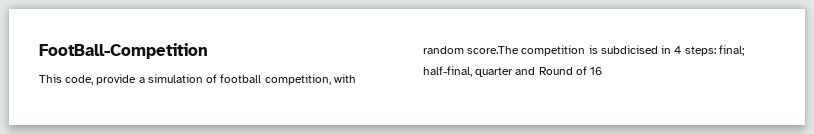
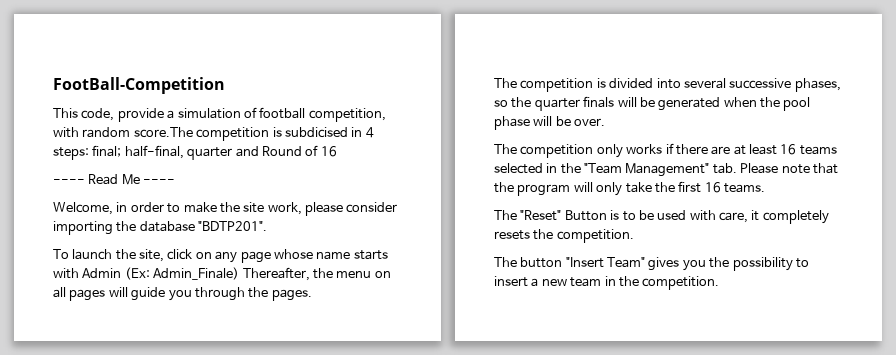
(603, 71) none -> [53,174,176,185] [53,202,398,216] [53,221,268,235] [53,249,388,263] [53,267,391,281] [53,287,312,301] [494,78,841,92] [494,96,811,111] [494,116,606,130] [494,143,837,158] [494,163,838,177] [494,181,765,196] [494,210,829,224] [494,229,634,243] [494,257,809,271] [494,276,720,290] // ---- Read Me ---- // Welcome, in order to make the site work, please consider importing the database "BDTP201". // To launch the site, click on any page whose name starts with Admin (Ex: Admin_Finale) Thereafter, the menu on all pages will guide you through the pages. // The competition is divided into several successive phases, so the quarter finals will be generated when the pool phase will be over. // The competition only works if there are at least 16 teams selected in the "Team Management" tab. Please note that the program will only take the first 16 teams. // The "Reset" Button is to be used with care, it completely resets the competition. // The button "Insert Team" gives you the possibility to insert a new team in the competition.

